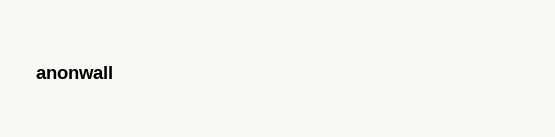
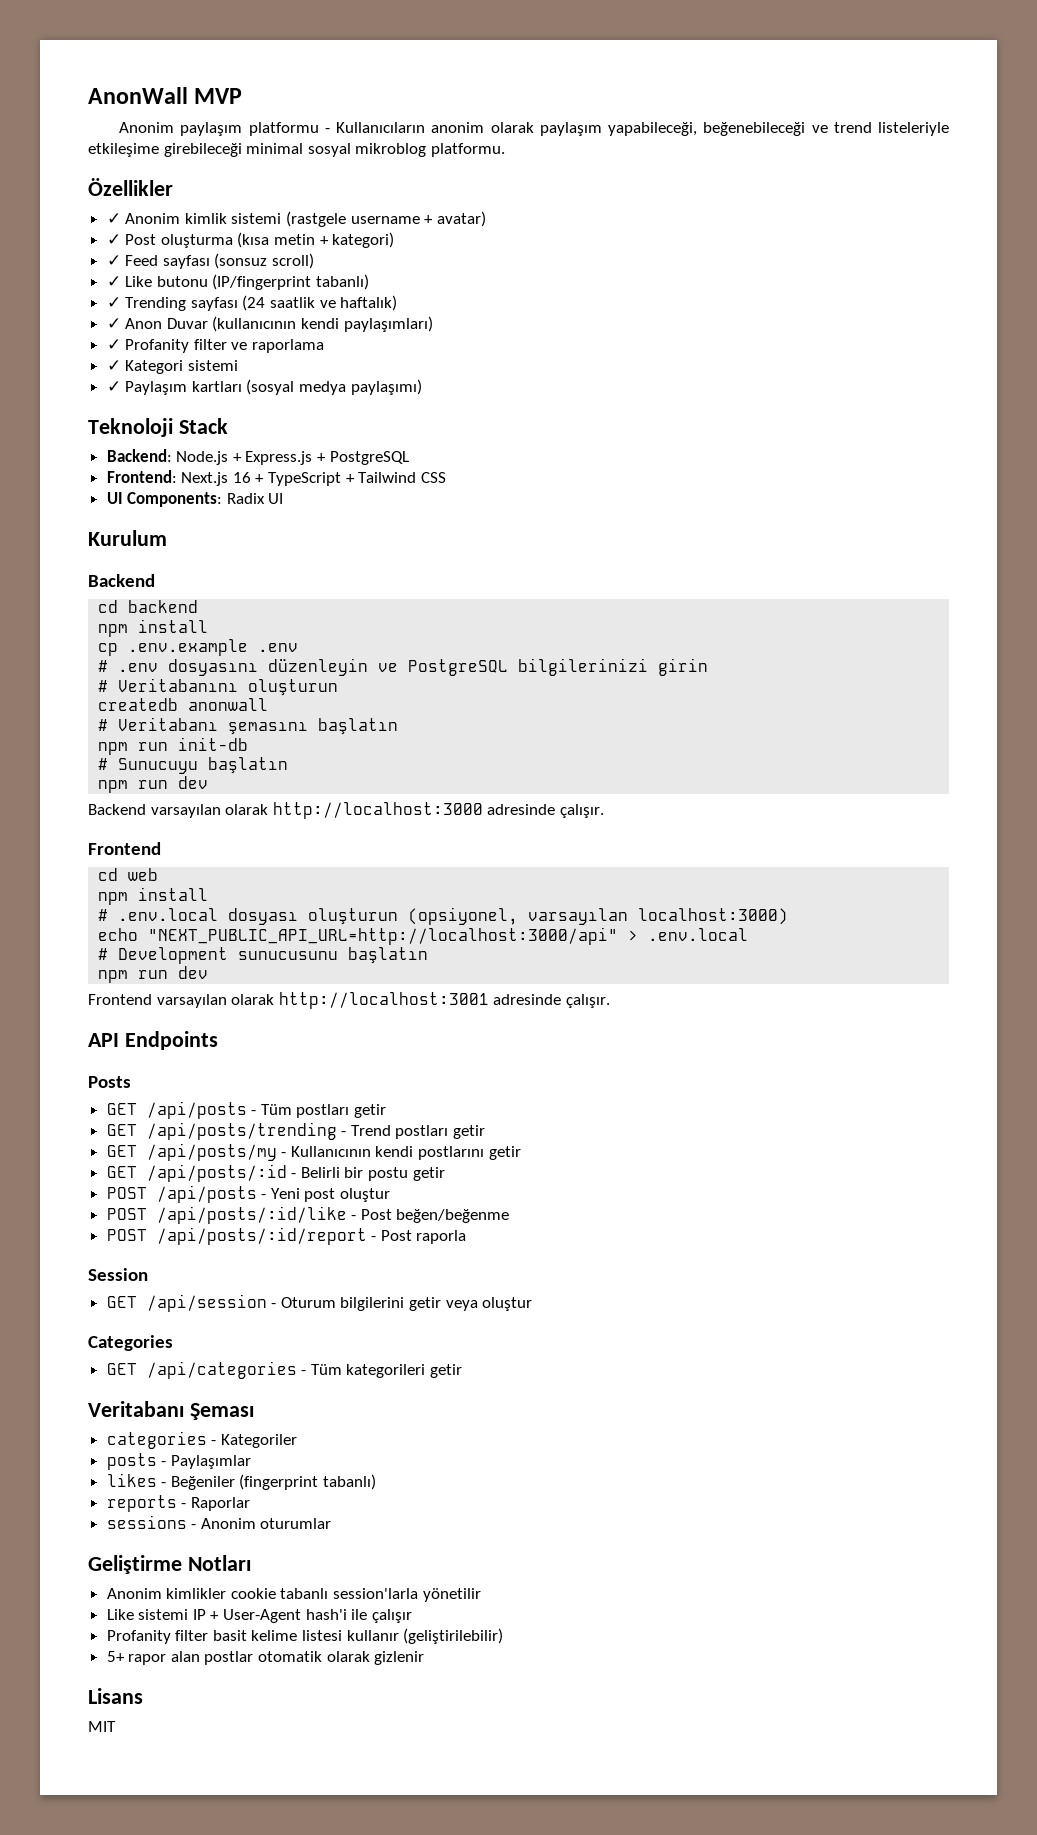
[36,66,113,79] anonwall -> [88,87,243,104] [119,122,949,136] [88,143,505,157] [88,178,173,196] [106,211,486,227] [106,232,395,248] [106,253,315,269] [106,274,370,290] [106,295,398,311] [106,316,433,332] [106,339,325,353] [106,360,238,374] [106,379,422,395] [88,418,228,437] [106,449,409,465] [106,470,446,486] [106,492,284,507] [88,530,167,546] [88,574,155,587] [98,600,199,613] [98,619,209,637] [98,639,299,656] [98,658,709,676] [98,678,339,696] [98,698,269,711] [98,717,399,735] [98,737,249,755] [98,757,289,774] [98,776,209,793] [88,802,604,819] [88,842,161,855] [98,868,159,881] [98,887,209,905] [98,907,789,925] [98,927,749,945] [98,947,429,964] [98,966,209,983] [88,992,610,1009] [88,1031,218,1050] [88,1076,131,1088] [106,1101,387,1119] [106,1122,486,1140] [106,1143,521,1161] [106,1164,445,1182] [106,1185,391,1203] [106,1206,510,1224] [106,1227,467,1245] [88,1268,148,1281] [106,1294,533,1312] [88,1335,173,1351] [106,1361,463,1379] [88,1401,254,1420] [106,1431,297,1449] [106,1453,251,1470] [106,1473,377,1490] [106,1495,250,1512] [106,1515,332,1529] [88,1555,251,1574] [106,1588,481,1602] [106,1609,412,1623] [106,1628,504,1644] [106,1651,425,1665] [88,1688,143,1704] [88,1721,116,1732] AnonWall MVP // Anonim paylaşım platformu - Kullanıcıların anonim olarak paylaşım yapabileceği, beğenebileceği ve trend listeleriyle etkileşime girebileceği minimal sosyal mikroblog platformu. // Özellikler // ✓ Anonim kimlik sistemi (rastgele username + avatar) // ✓ Post oluşturma (kısa metin + kategori) // ✓ Feed sayfası (sonsuz scroll) // ✓ Like butonu (IP/fingerprint tabanlı) // ✓ Trending sayfası (24 saatlik ve haftalık) // ✓ Anon Duvar (kullanıcının kendi paylaşımları) // ✓ Profanity filter ve raporlama // ✓ Kategori sistemi // ✓ Paylaşım kartları (sosyal medya paylaşımı) // Teknoloji Stack // Backend: Node.js + Express.js + PostgreSQL // Frontend: Next.js 16 + TypeScript + Tailwind CSS // UI Components: Radix UI // Kurulum // Backend // cd backend // npm install // cp .env.example .env // # .env dosyasını düzenleyin ve PostgreSQL bilgilerinizi girin // # Veritabanını oluşturun // createdb anonwall // # Veritabanı şemasını başlatın // npm run init-db // # Sunucuyu başlatın // npm run dev // Backend varsayılan olarak http://localhost:3000 adresinde çalışır. // Frontend // cd web // npm install // # .env.local dosyası oluşturun (opsiyonel, varsayılan localhost:3000) // echo "NEXT_PUBLIC_API_URL=http://localhost:3000/api" > .env.local // # Development sunucusunu başlatın // npm run dev // Frontend varsayılan olarak http://localhost:3001 adresinde çalışır. // API Endpoints // Posts // GET /api/posts - Tüm postları getir // GET /api/posts/trending - Trend postları getir // GET /api/posts/my - Kullanıcının kendi postlarını getir // GET /api/posts/:id - Belirli bir postu getir // POST /api/posts - Yeni post oluştur // POST /api/posts/:id/like - Post beğen/beğenme // POST /api/posts/:id/report - Post raporla // Session // GET /api/session - Oturum bilgilerini getir veya oluştur // Categories // GET /api/categories - Tüm kategorileri getir // Veritabanı Şeması // categories - Kategoriler // posts - Paylaşımlar // likes - Beğeniler (fingerprint tabanlı) // reports - Raporlar // sessions - Anonim oturumlar // Geliştirme Notları // Anonim kimlikler cookie tabanlı session'larla yönetilir // Like sistemi IP + User-Agent hash'i ile çalışır // Profanity filter basit kelime listesi kullanır (geliştirilebilir) // 5+ rapor alan postlar otomatik olarak gizlenir // Lisans // MIT

